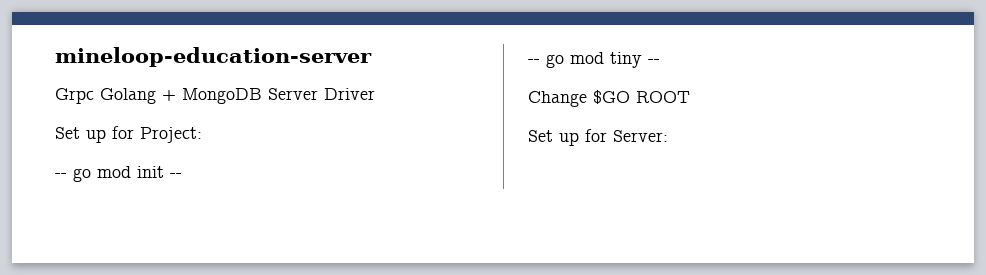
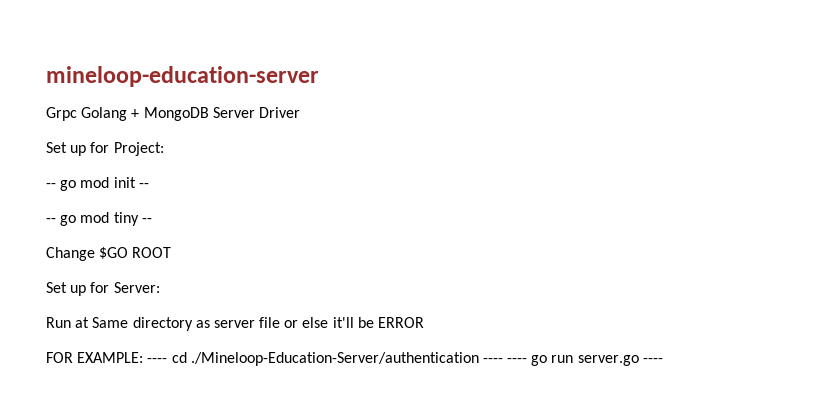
(668, 136) none -> [46,317,425,331] [46,352,663,366] // Run at Same directory as server file or else it'll be ERROR // FOR EXAMPLE: ---- cd ./Mineloop-Education-Server/authentication ---- ---- go run server.go ----

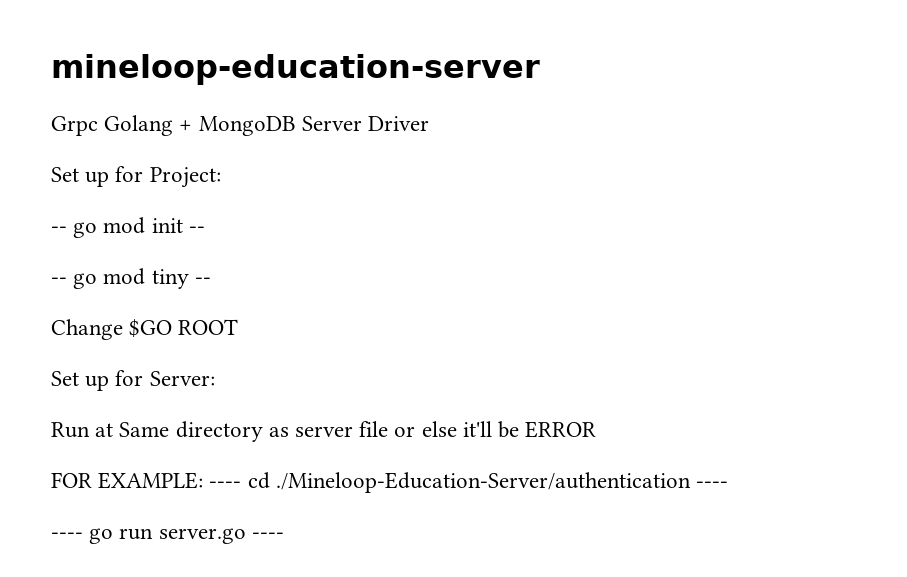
(503, 360) none -> (729, 484) //

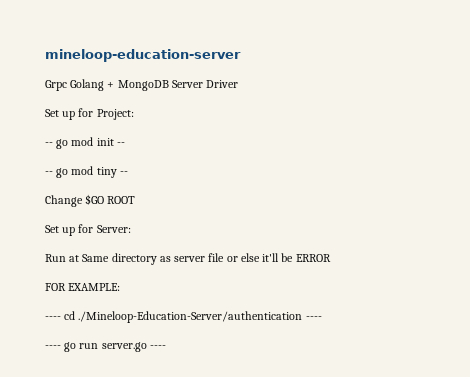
(204, 480) none -> (121, 287) //

